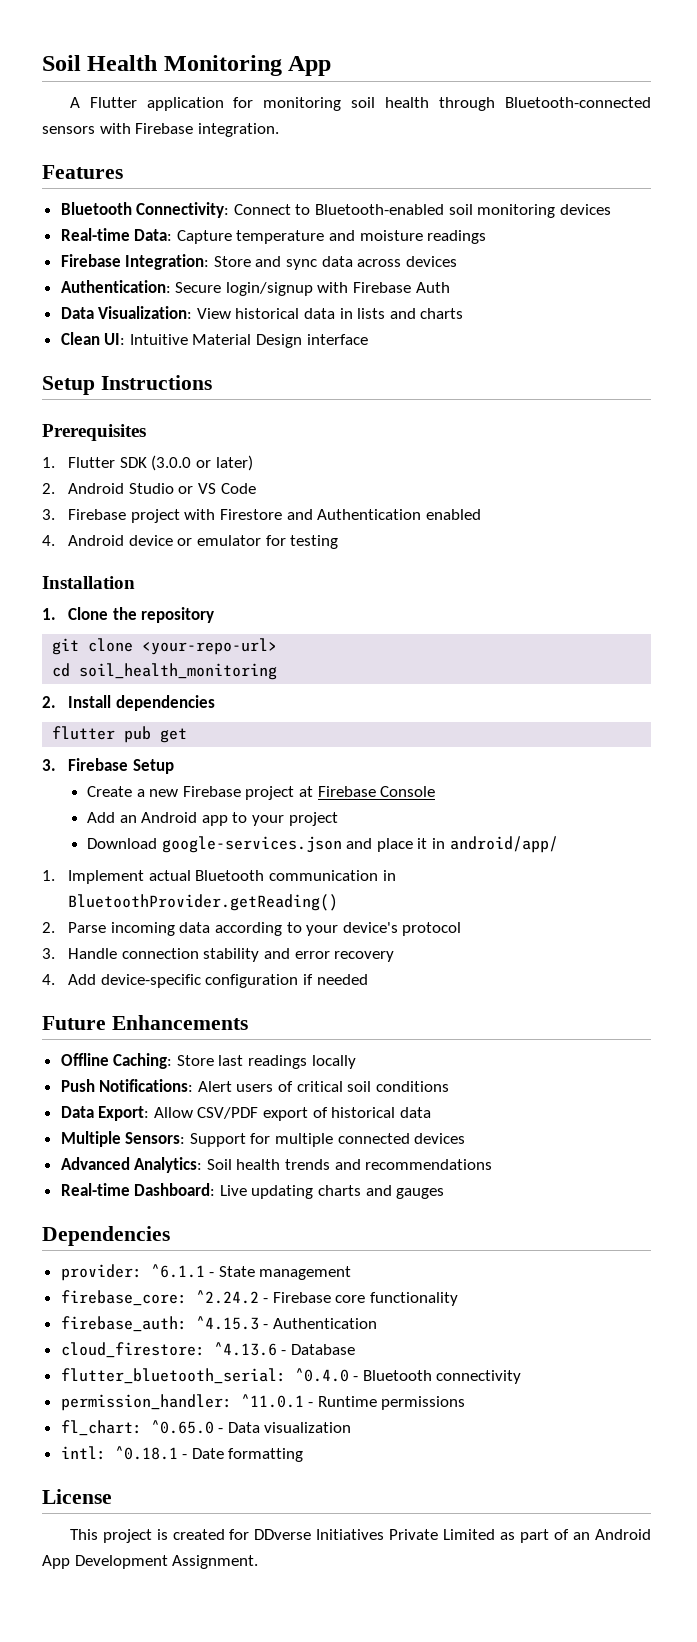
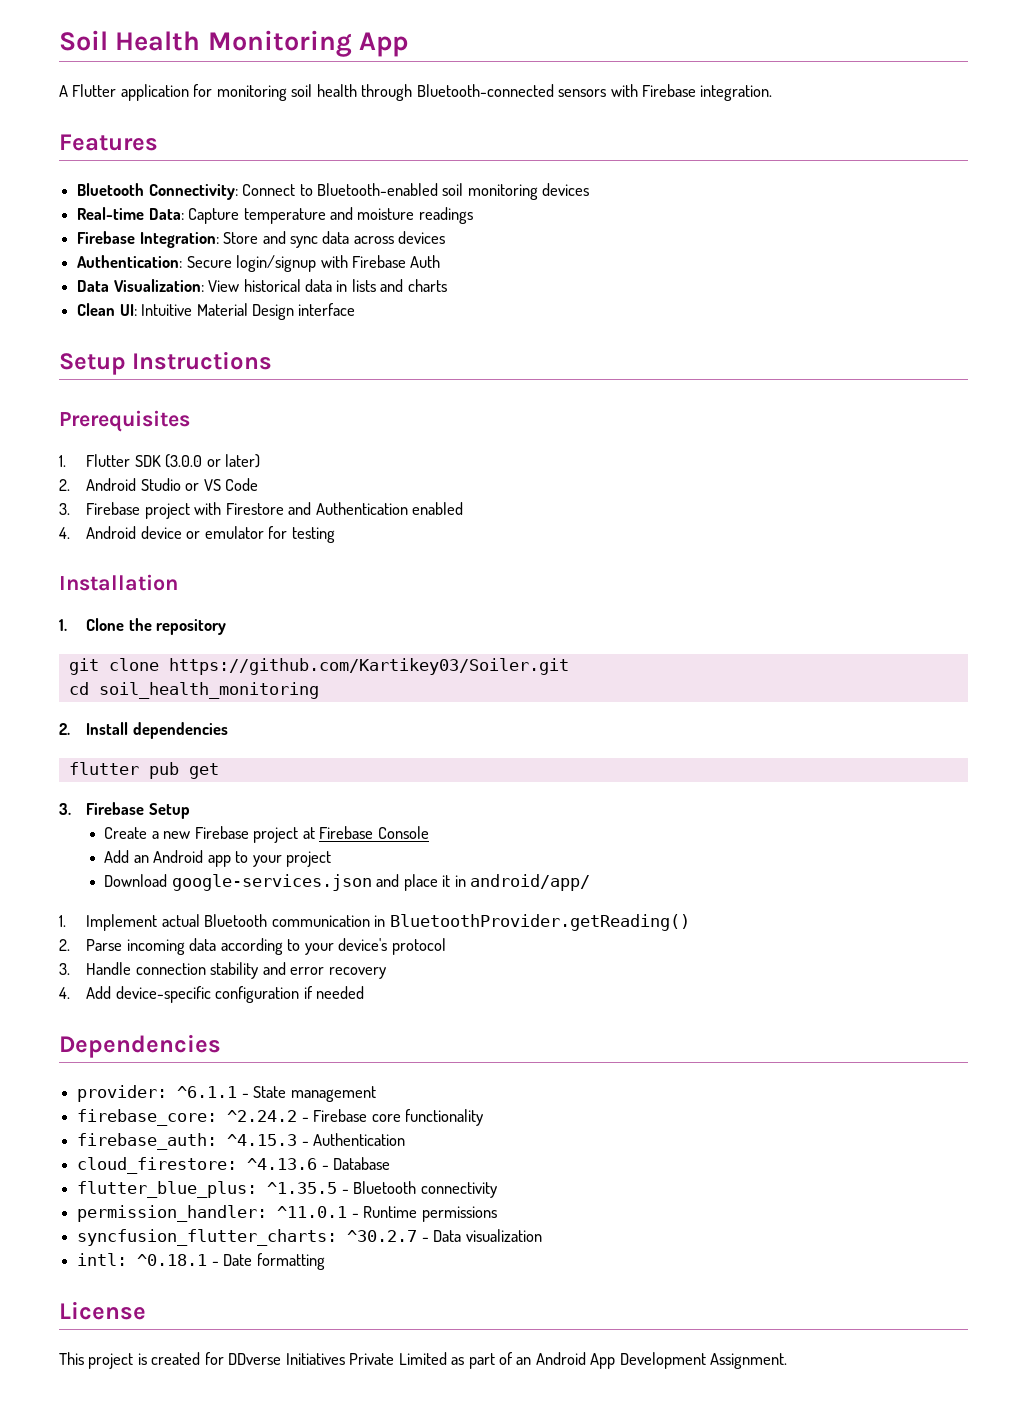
[142,638,278,655] <your-repo-url> -> [168,658,569,675] https://github.com/Kartikey03/Soiler.git
[42,1015,248,1030] [60,1053,356,1069] [60,1079,449,1092] [60,1106,431,1121] [60,1131,466,1147] [60,1157,493,1173] [60,1183,445,1199] // Future Enhancements // Offline Caching: Store last readings locally // Push Notifications: Alert users of critical soil conditions // Data Export: Allow CSV/PDF export of historical data // Multiple Sensors: Support for multiple connected devices // Advanced Analytics: Soil health trends and recommendations // Real-time Dashboard: Live updating charts and gauges -> (365, 992) none
[60,1368,349,1384] flutter_bluetooth_serial: ^0.4.0 -> [77,1181,338,1198] flutter_blue_plus: ^1.35.5
[60,1420,214,1436] fl_chart: ^0.65.0 -> [77,1229,418,1246] syncfusion_flutter_charts: ^30.2.7

